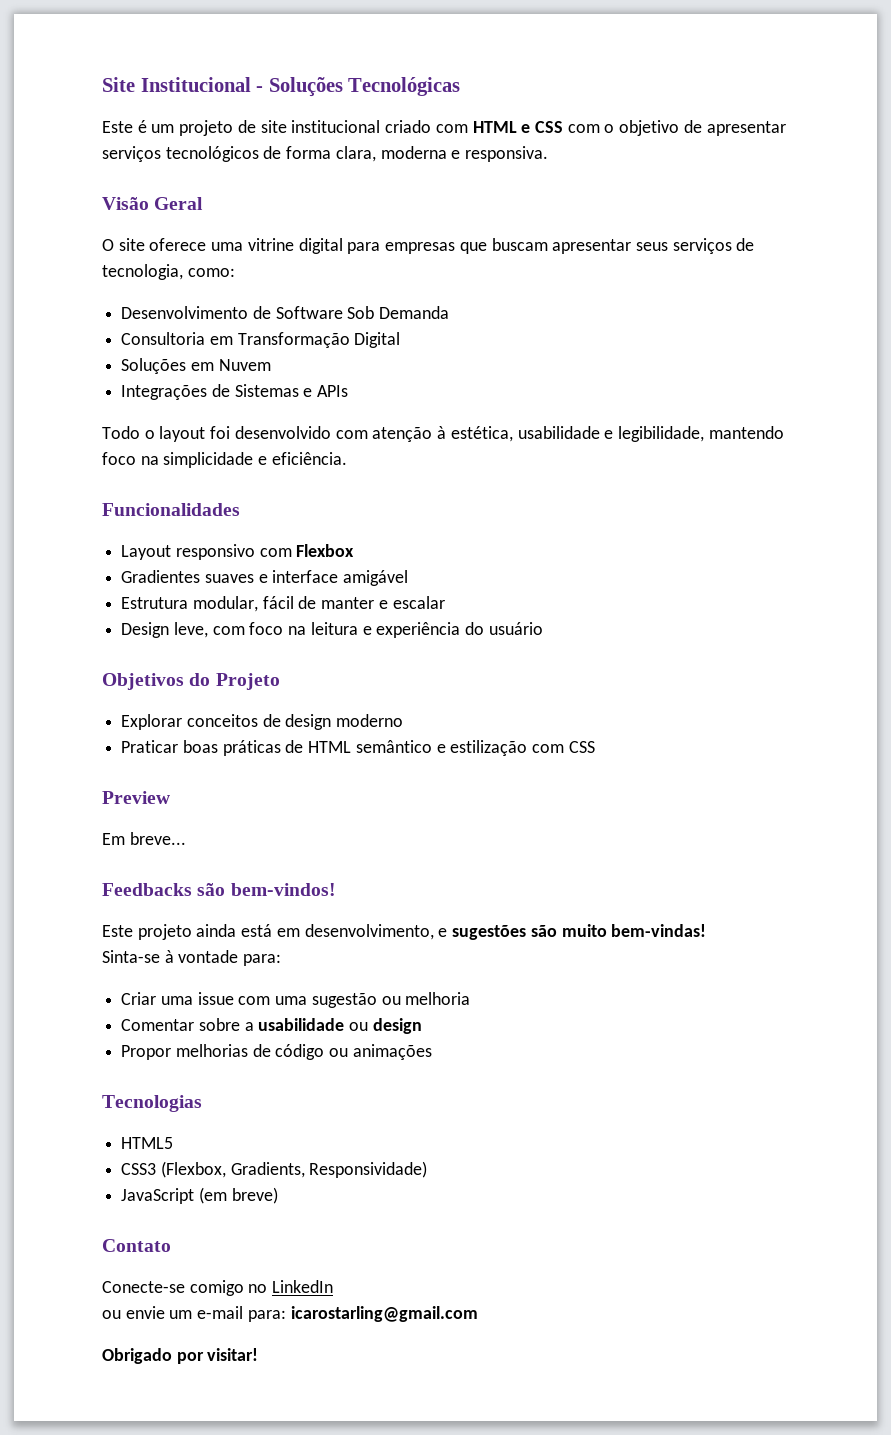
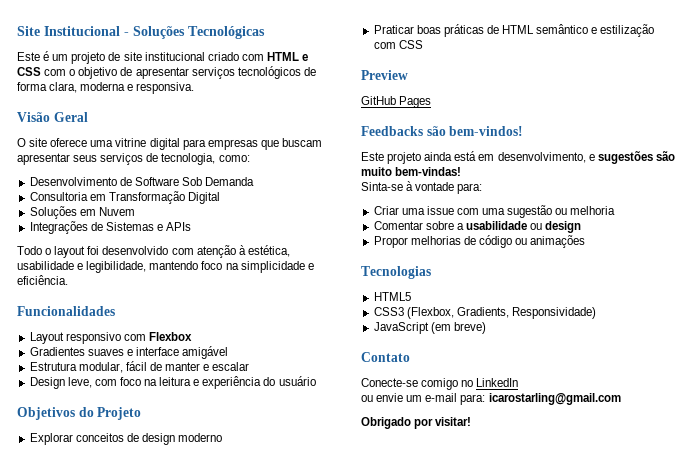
[102,832,186,845] Em breve... -> [361,96,432,108] GitHub Pages

